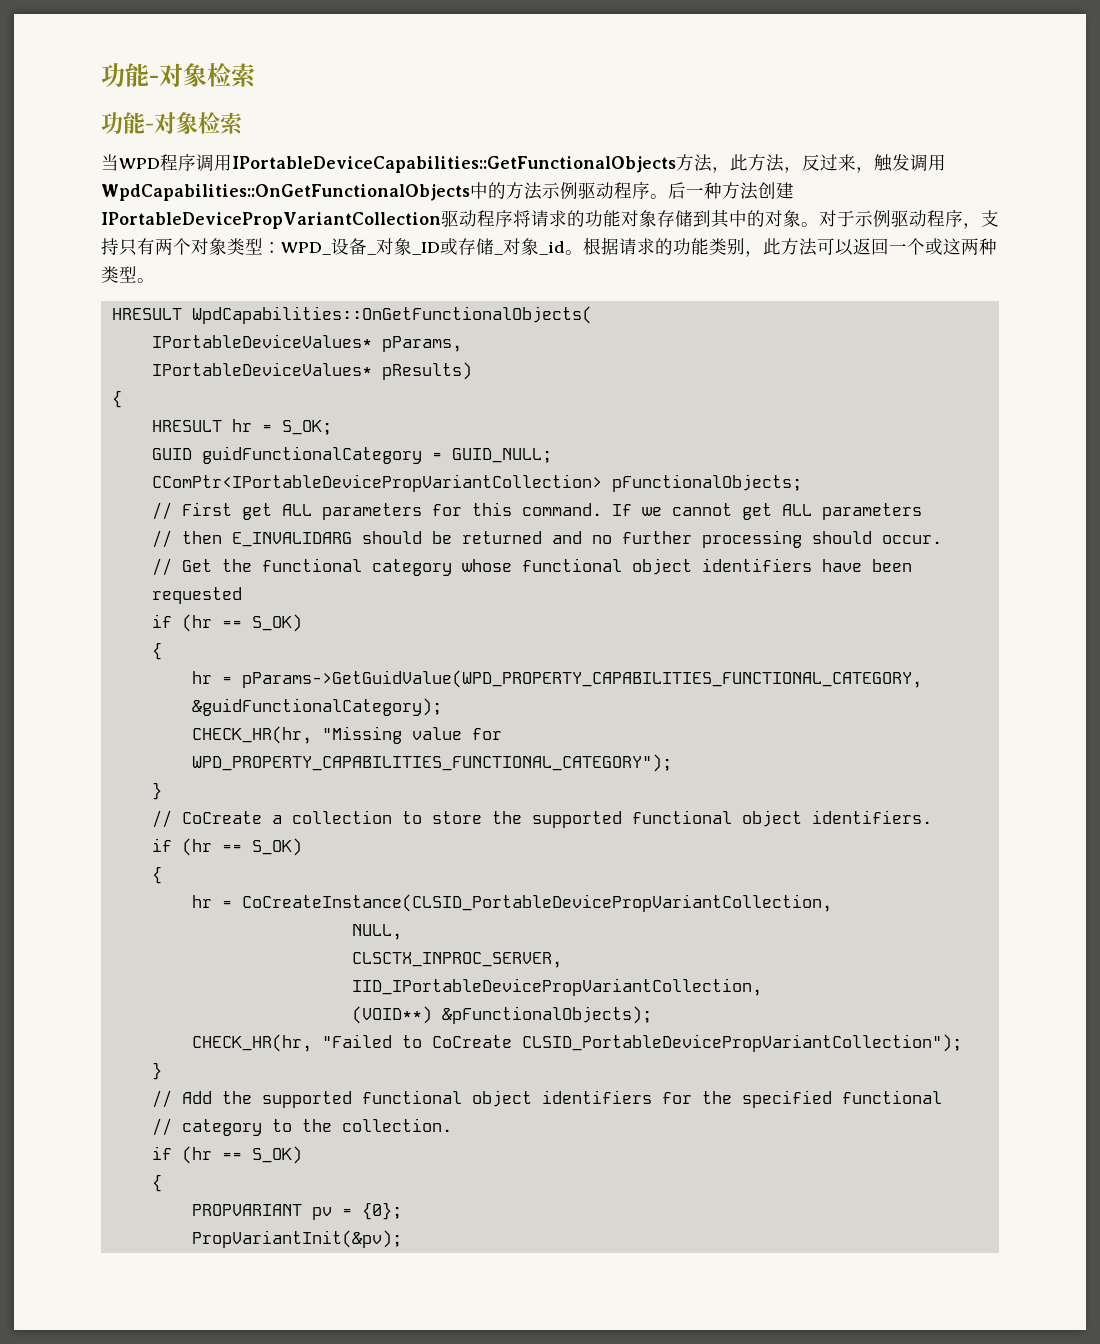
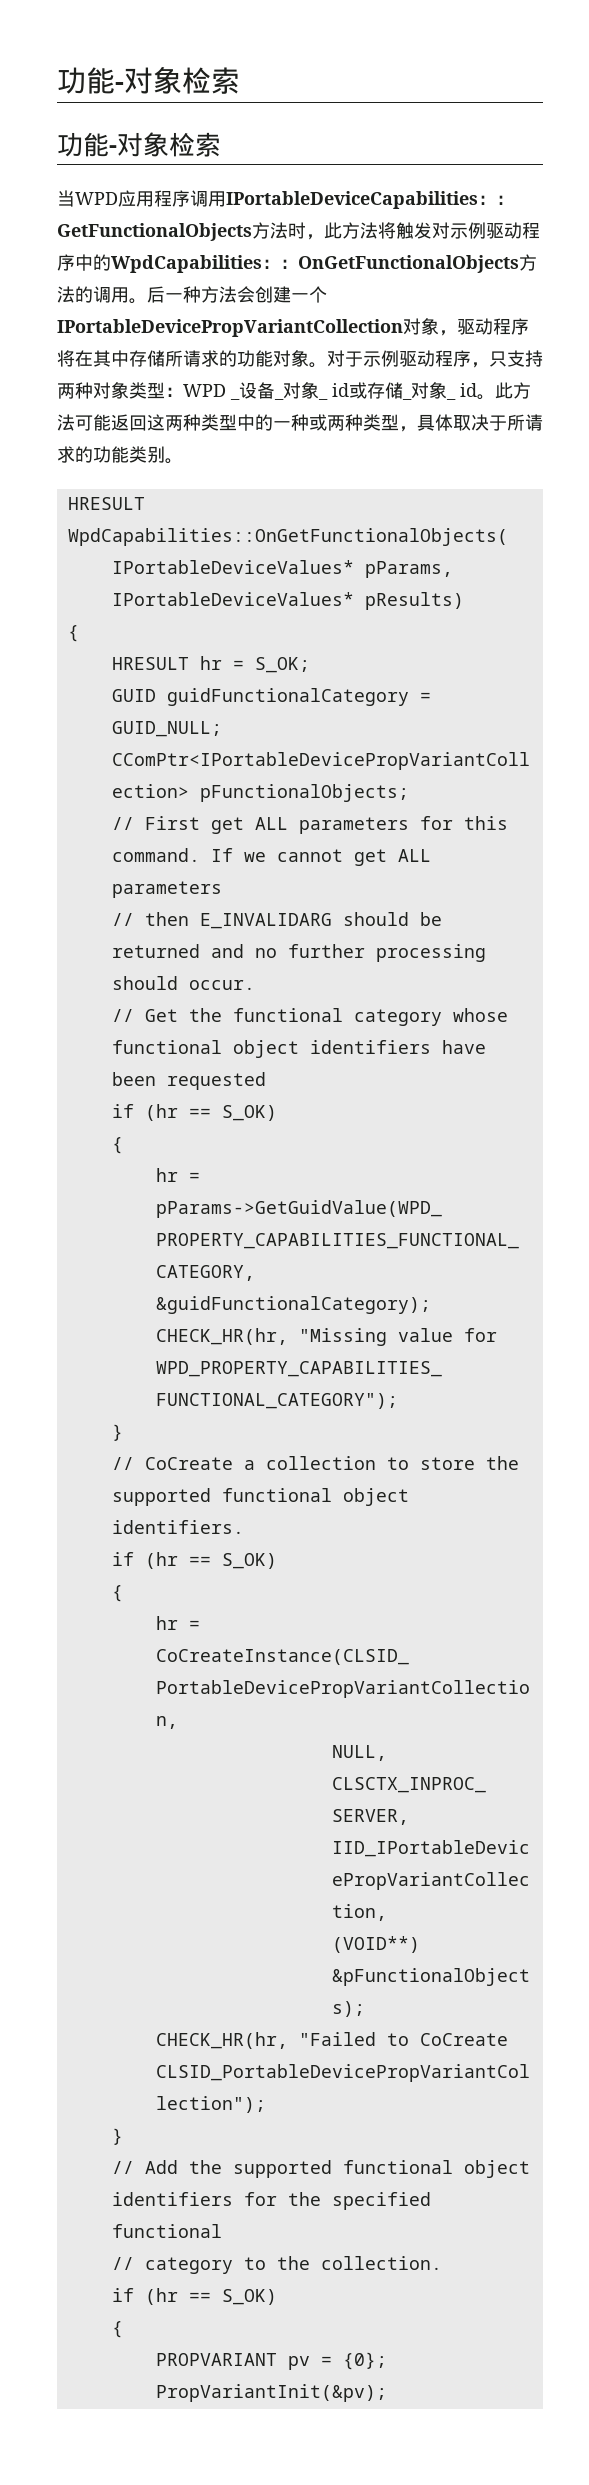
(160, 163) none -> [118,190,154,207] 应用
[232,154,946,173] [101,182,794,201] [101,209,765,229] IPortableDeviceCapabilities::GetFunctionalObjects方法，此方法，反过来，触发调用WpdCapabilities::OnGetFunctionalObjects中的方法示例驱动程序。后一种方法创建IPortableDevicePropVariantCollection驱动程序将请求的功能对象存储到其中的 -> [226,191,514,209] [57,222,540,241] [57,254,537,273] [57,286,327,304] [57,318,529,337] [57,350,273,367] IPortableDeviceCapabilities：：GetFunctionalObjects方法时，此方法将触发对示例驱动程序中的WpdCapabilities：：OnGetFunctionalObjects方法的调用。后一种方法会创建一个IPortableDevicePropVariantCollection对象，驱动程序将在其中存储所请求的功能
[980,210,999,227] [101,238,191,256] 支持只有两个 -> [489,350,543,367] [57,382,93,399] 只支持两种
[281,242,331,255] WPD_ -> [183,384,226,397] [230,397,240,400] WPD _
[412,242,440,255] _ID -> [318,397,328,400] [332,383,349,397] _ id
[539,237,997,257] [101,266,137,283] _id。根据请求的功能类别，此方法可以返回一个或这两种类型 -> [446,397,456,400] [460,382,531,400] [57,414,543,432] [57,446,165,463] _ id。此方法可能返回这两种类型中的一种或两种类型，具体取决于所请求的功能类别

